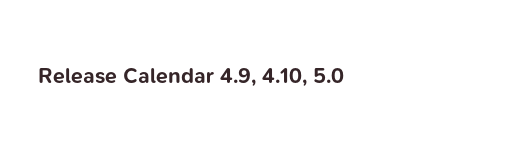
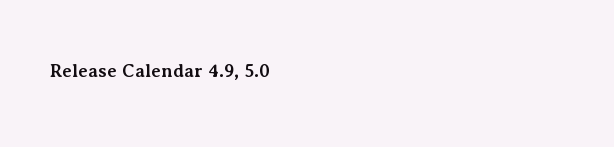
[262,68,307,87] 4.10, -> (239, 72) none

